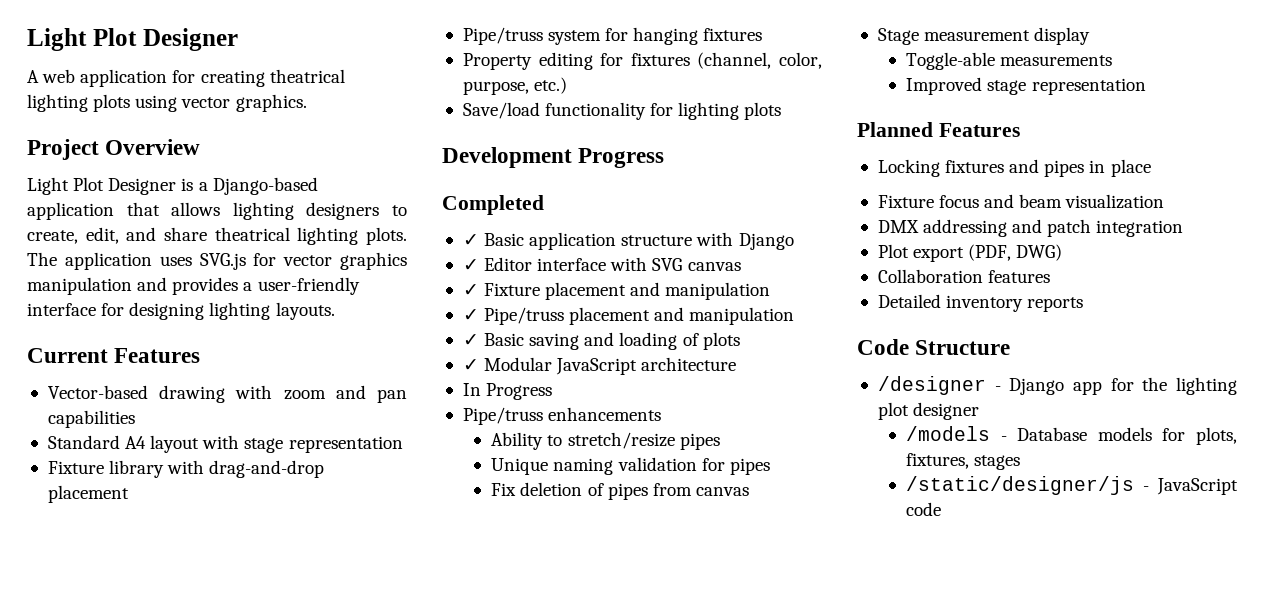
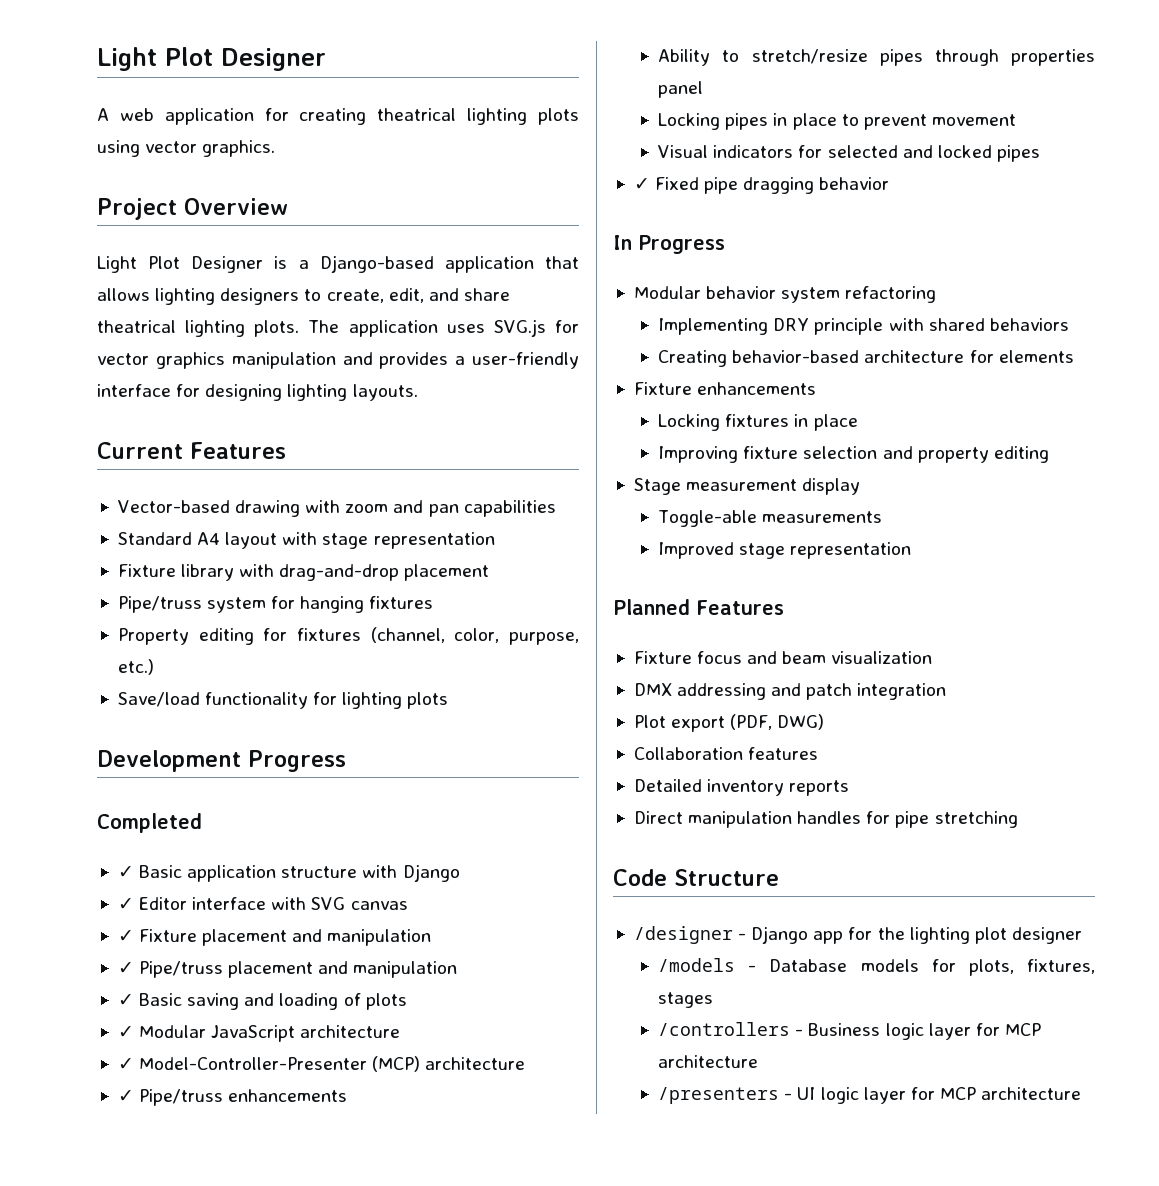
[462,383,553,400] In Progress // -> [117,1056,526,1072] [117,1090,134,1102] ✓ Model-Controller-Presenter (MCP) architecture // ✓
[491,457,770,475] [491,482,749,500] // Unique naming validation for pipes // Fix deletion of pipes from canvas -> [934,49,1095,66] [658,81,704,98] [658,113,1016,130] [658,145,1040,162] [633,177,890,194] [613,235,725,254] [633,286,937,303] [658,318,1069,335] [658,350,1074,367] [633,382,817,395] [658,414,858,431] [658,446,1049,463] through properties panel // Locking pipes in place to prevent movement // Visual indicators for selected and locked pipes // ✓ Fixed pipe dragging behavior // In Progress // Modular behavior system refactoring // Implementing DRY principle with shared behaviors // Creating behavior-based architecture for elements // Fixture enhancements // Locking fixtures in place // Improving fixture selection and property editing
[877,159,1151,177] // Locking fixtures and pipes in place -> (784, 607) none
(1084, 304) none -> [633,811,1018,828] // Direct manipulation handles for pipe stretching
[906,476,1238,495] [906,502,942,516] /static/designer/js - JavaScript code -> [658,1022,1041,1040] [658,1055,759,1068] [658,1087,1082,1104] /controllers - Business logic layer for MCP architecture // /presenters - UI logic layer for MCP architecture

